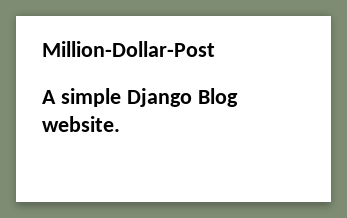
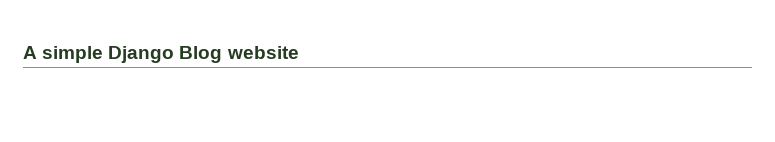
[42,41,215,57] Million-Dollar-Post // -> (23, 52) none
[42,116,120,132] website. -> [226,46,299,59] website

